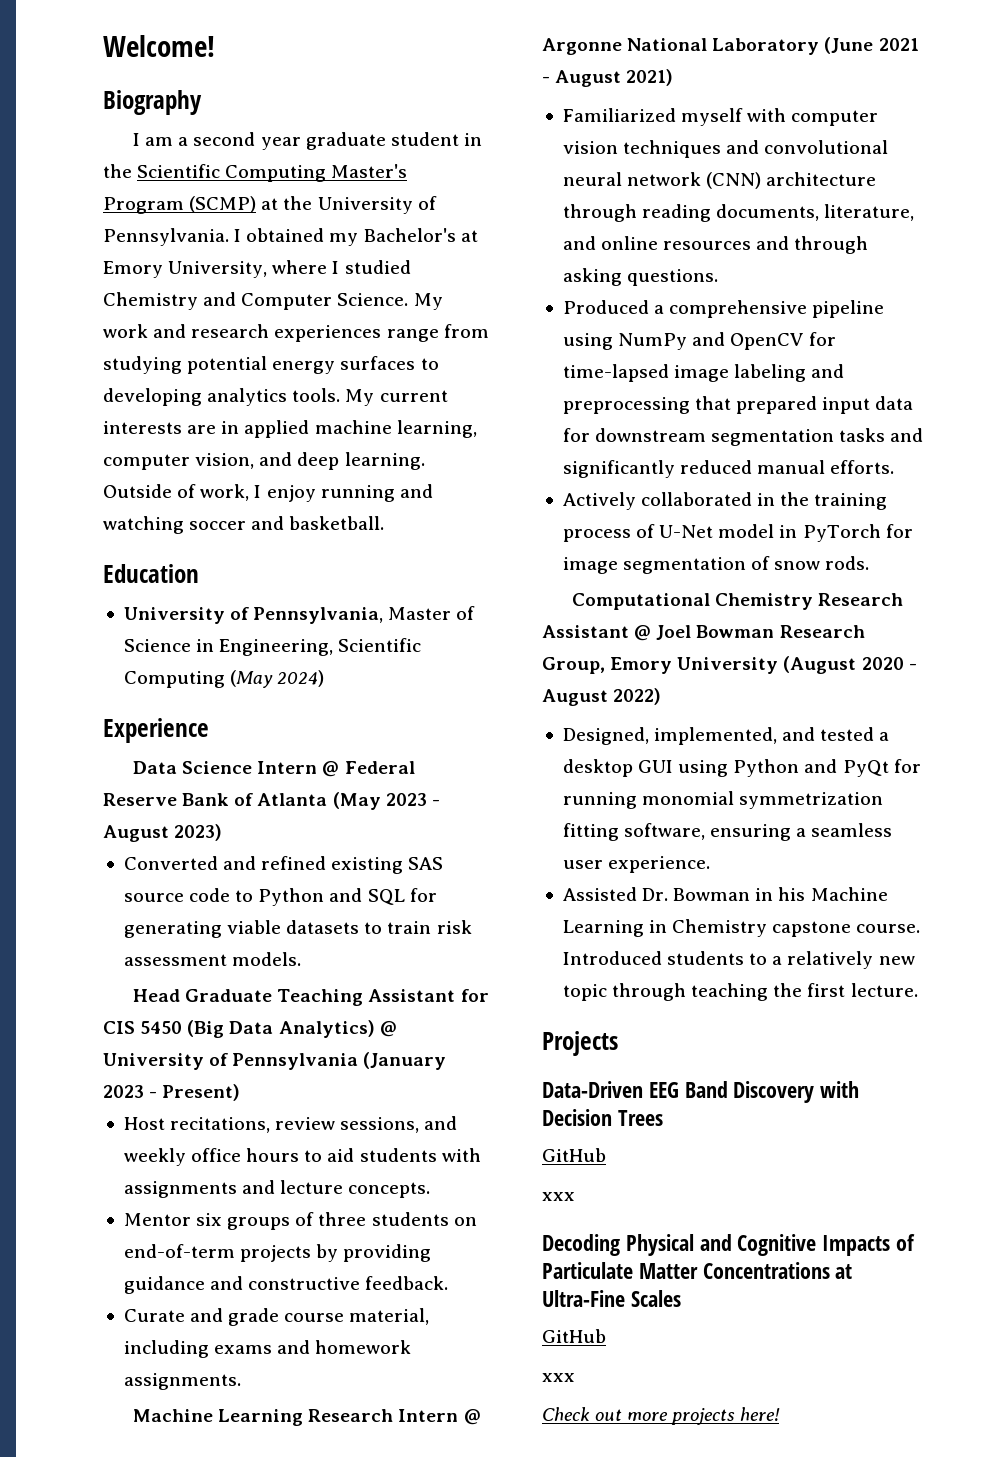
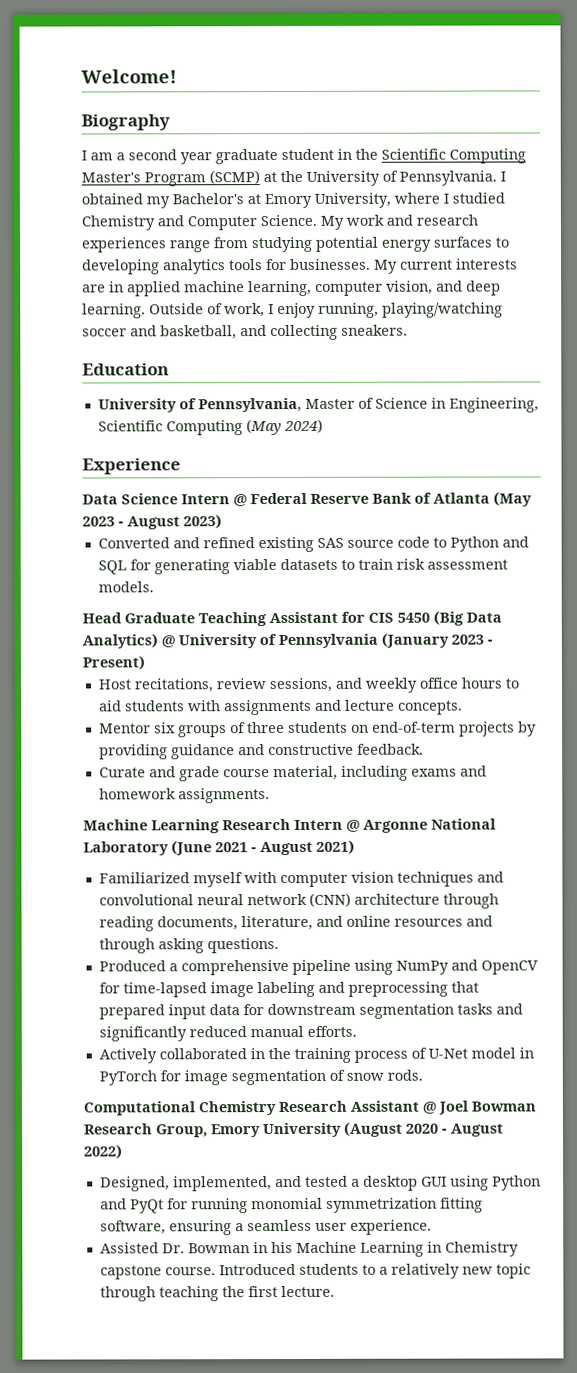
[292,388,341,402] tools. -> [229,258,371,271] tools for businesses.
[320,484,433,502] [103,516,385,534] running and watching soccer and basketball. -> [318,302,503,318] [82,324,408,341] running, playing/watching soccer and basketball, and collecting sneakers.
[542,1031,618,1056] [542,1081,860,1103] [542,1109,663,1126] [542,1148,606,1162] [542,1192,575,1201] [542,1234,916,1256] [542,1262,853,1279] [542,1290,681,1307] [542,1329,606,1343] [542,1373,575,1382] [542,1407,780,1425] // Projects // Data-Driven EEG Band Discovery with Decision Trees // GitHub // xxx // Decoding Physical and Cognitive Impacts of Particulate Matter Concentrations at Ultra-Fine Scales // GitHub // xxx // Check out more projects here! -> (335, 1291) none

